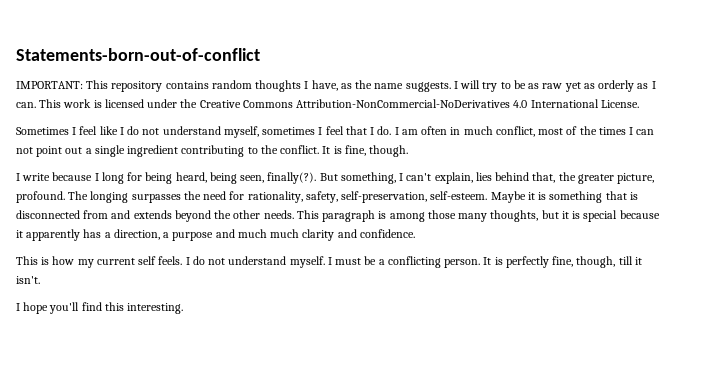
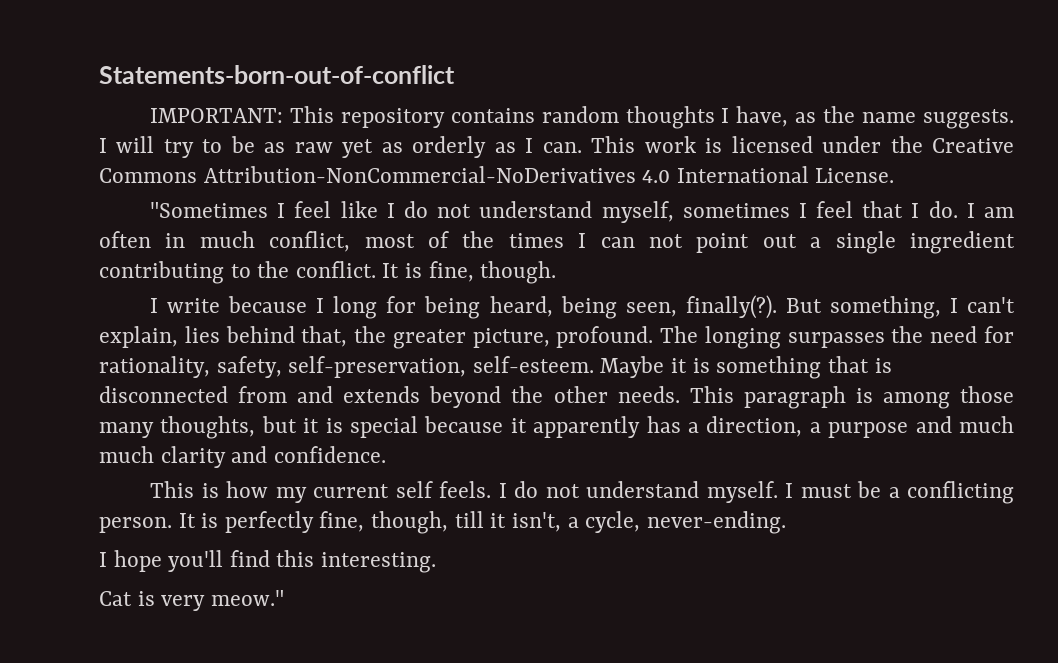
[16,127,69,135] Sometimes -> [150,202,269,218] "Sometimes
[16,276,40,284] isn't. -> [511,511,786,534] isn't, a cycle, never-ending.
(184, 308) none -> [99,590,284,611] // Cat is very meow."

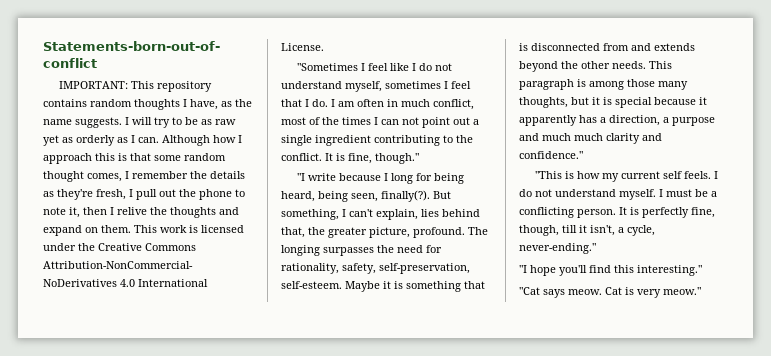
(582, 147) none -> [162,135,242,146] [43,153,226,164] [43,171,245,182] [43,189,245,200] [43,207,239,218] [43,225,131,236] Although how I approach this is that some random thought comes, I remember the details as they're fresh, I pull out the phone to note it, then I relive the thoughts and expand on them.
[480,261,557,284] [150,298,159,313] though. // I -> [375,153,419,164] [297,173,306,181] though." // "I
[273,446,386,463] [150,481,195,498] confidence. // This -> [519,151,583,159] [535,171,563,179] confidence." // "This
[646,511,786,534] [99,552,107,567] never-ending. // I -> [519,243,596,254] [519,265,527,273] never-ending." // "I
[321,552,437,573] interesting. // -> [637,265,702,276] [519,287,602,298] interesting." // "Cat says meow.

